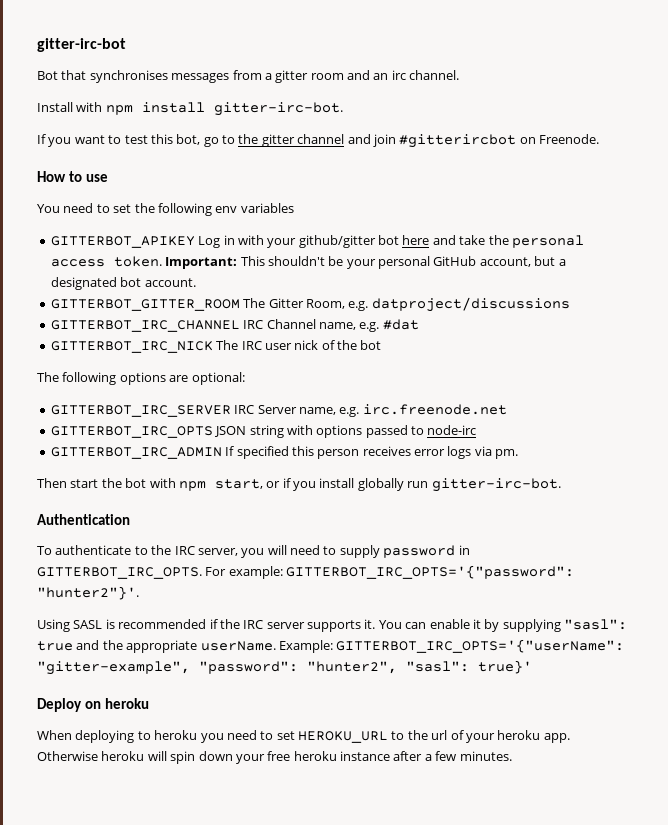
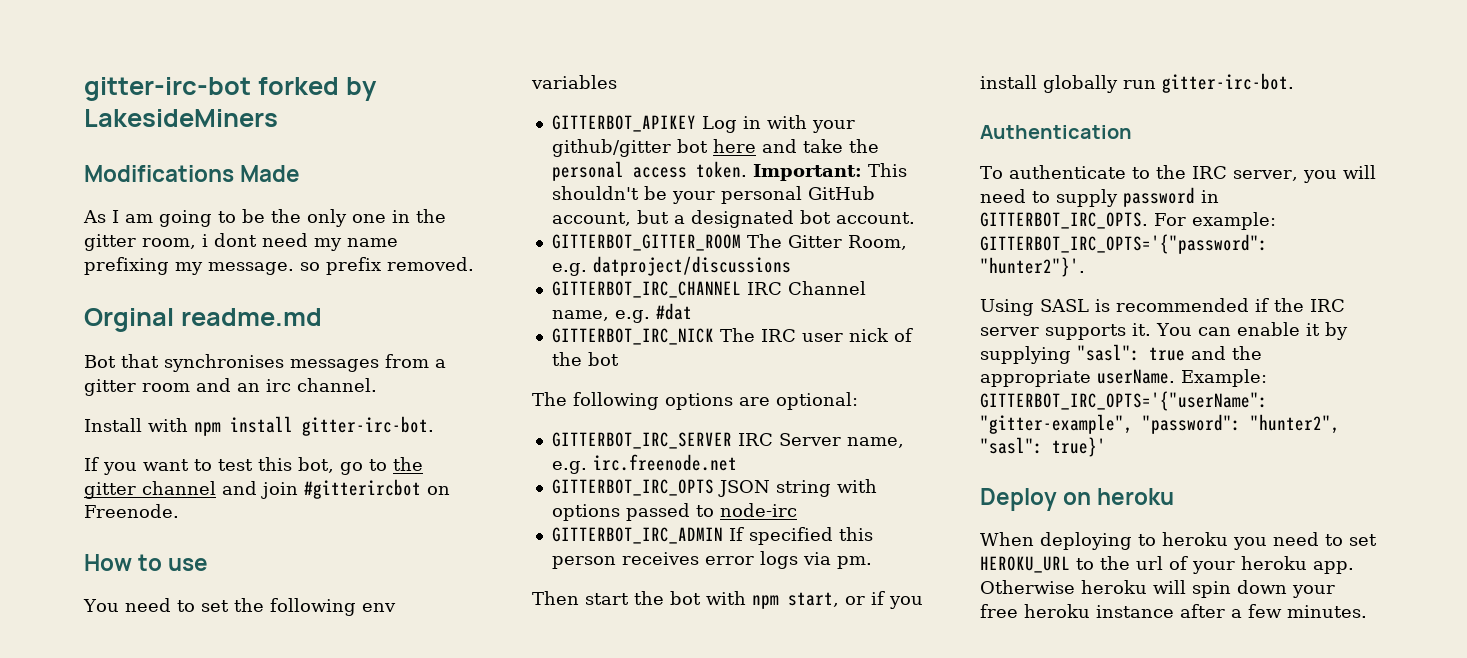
(126, 45) none -> [257,77,377,101] [84,109,278,127] [84,165,301,182] [83,209,446,227] [84,233,398,251] [84,257,474,275] [84,308,322,332] forked by LakesideMiners // Modifications Made // As I am going to be the only one in the gitter room, i dont need my name prefixing my message. so prefix removed. // Orginal readme.md

